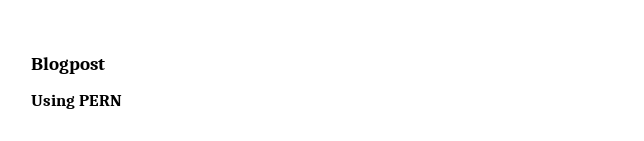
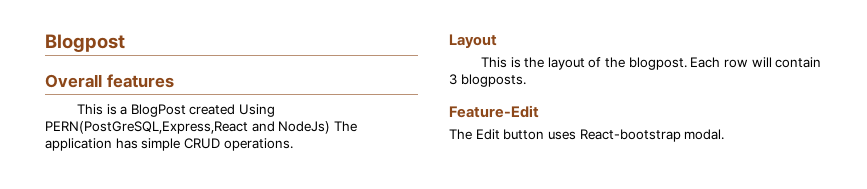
[31,94,123,109] Using PERN -> [45,74,174,88] [76,104,276,117] [45,121,357,134] [45,138,293,151] [449,34,497,48] [480,57,822,70] [449,74,526,87] [449,105,539,118] [449,129,725,142] Overall features // This is a BlogPost created Using PERN(PostGreSQL,Express,React and NodeJs) The application has simple CRUD operations. // Layout // This is the layout of the blogpost. Each row will contain 3 blogposts. // Feature-Edit // The Edit button uses React-bootstrap modal.

